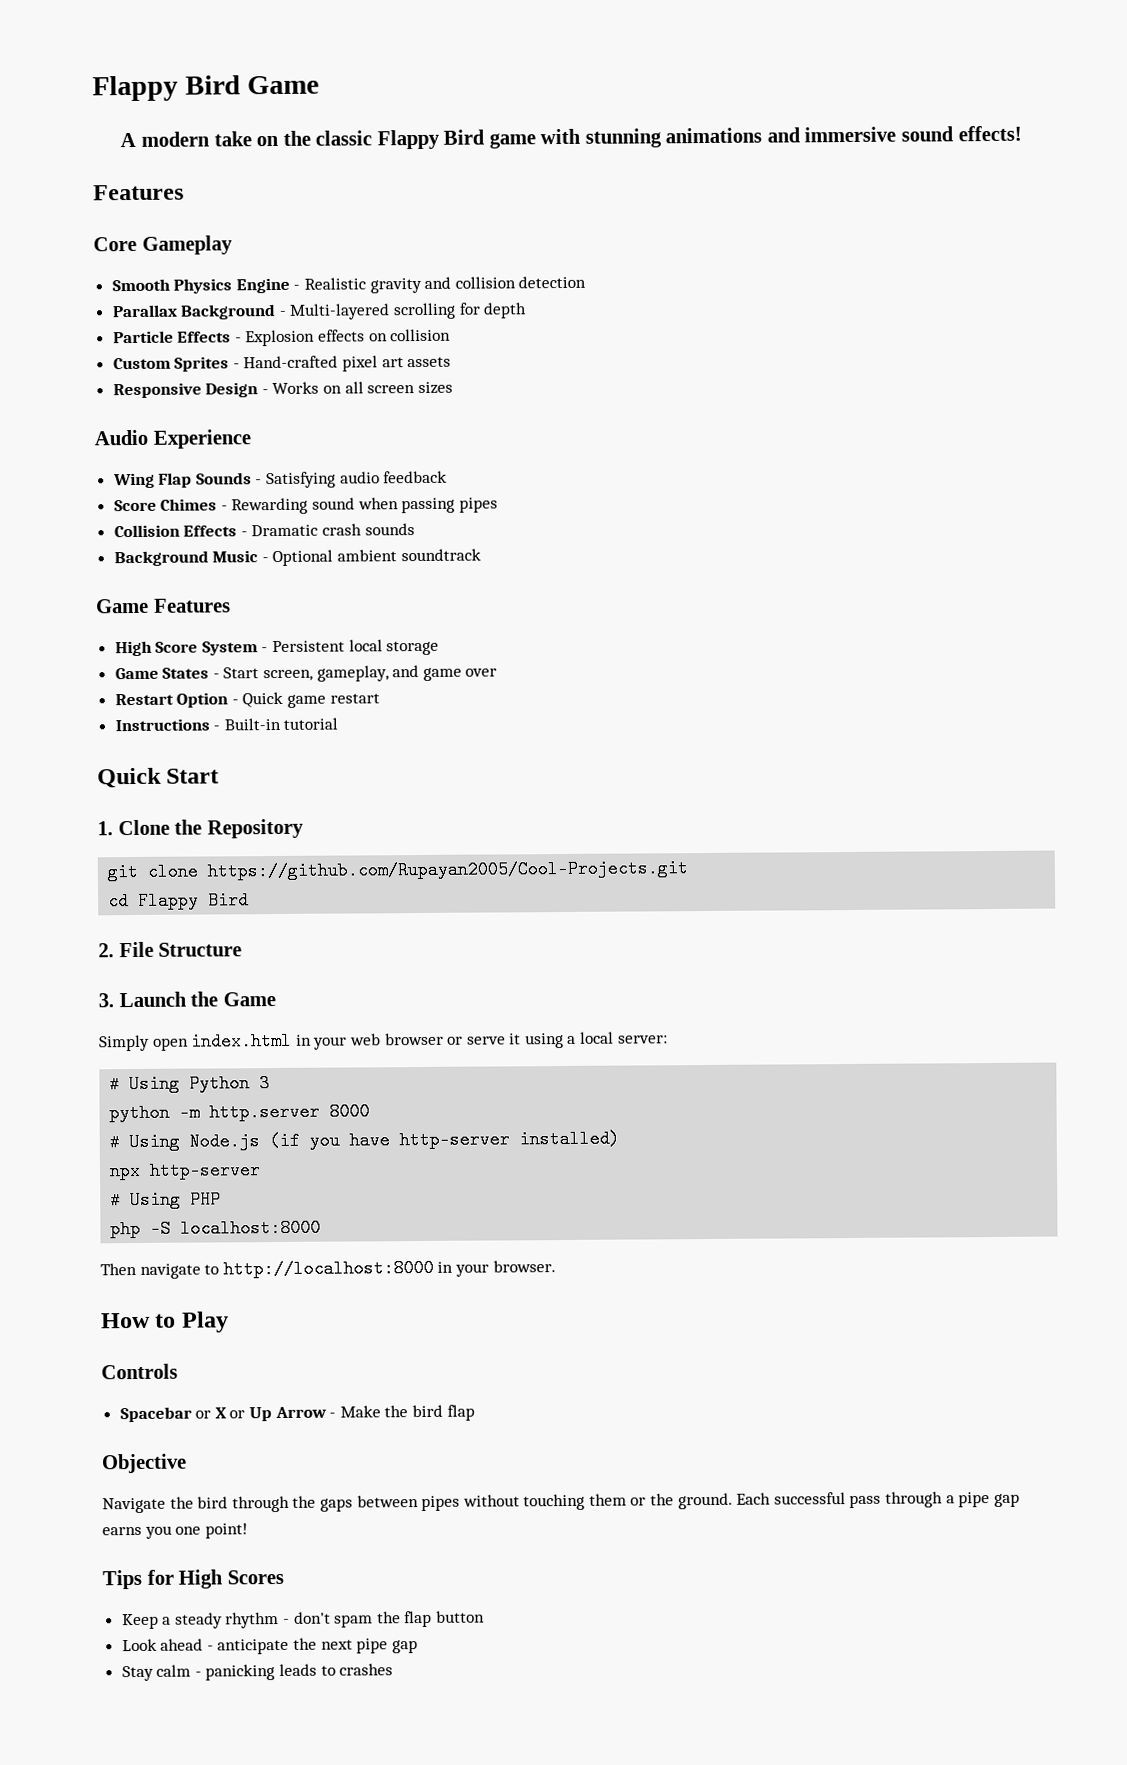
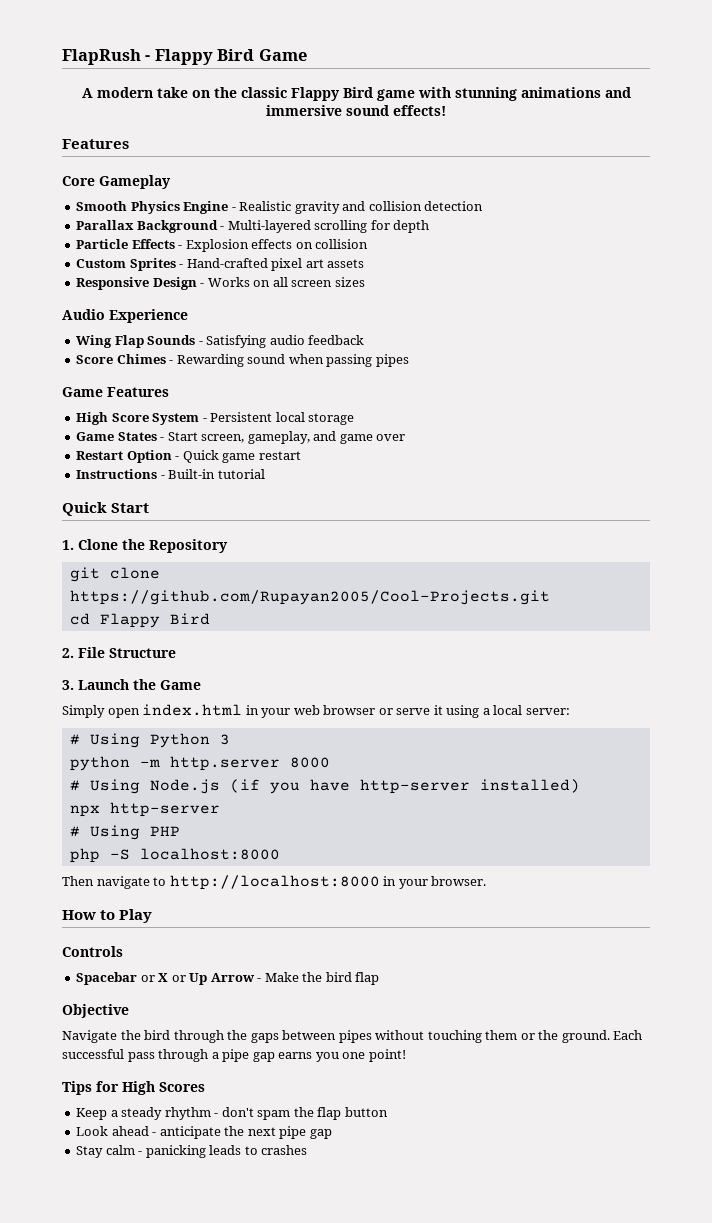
(92, 88) none -> [62,49,151,65] FlapRush -
[113,523,415,538] [113,548,481,567] // Collision Effects - Dramatic crash sounds // Background Music - Optional ambient soundtrack -> (409, 360) none

